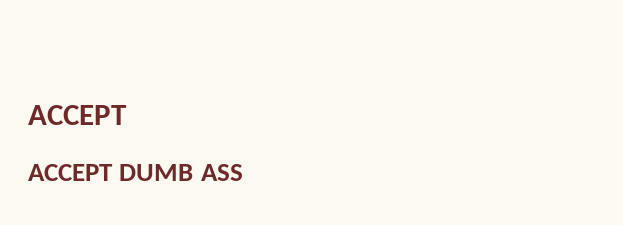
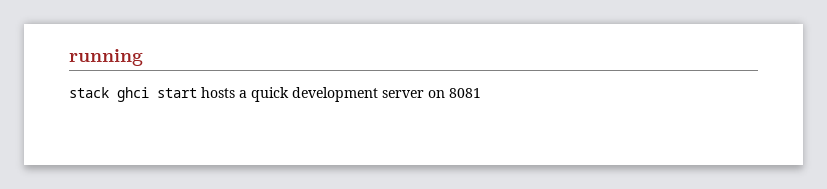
[28,105,127,125] [28,164,243,181] ACCEPT // ACCEPT DUMB ASS -> [69,49,143,66] [69,87,481,102] running // stack ghci start hosts a quick development server on 8081

